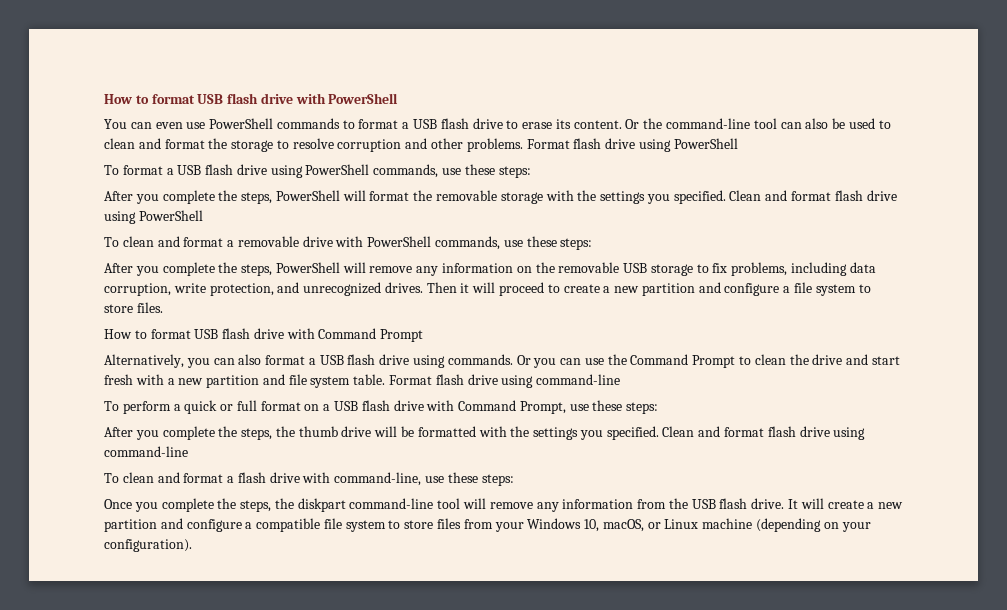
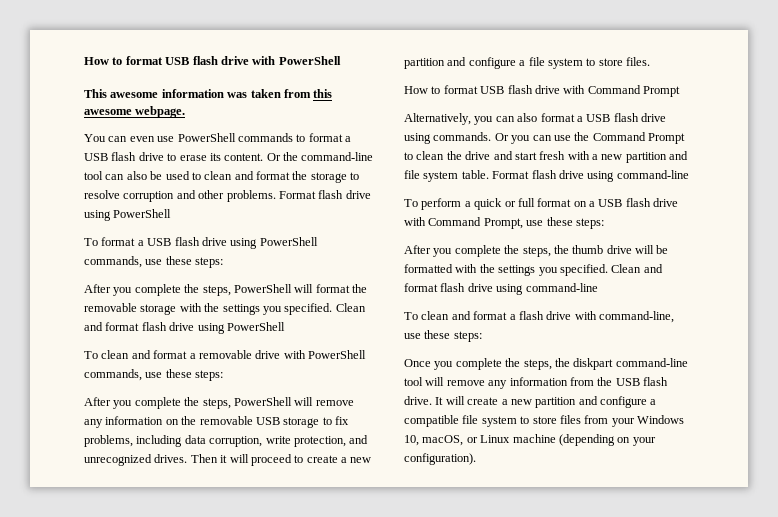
(399, 98) none -> [84,89,333,98] [84,106,186,118] // This awesome information was taken from this awesome webpage.

